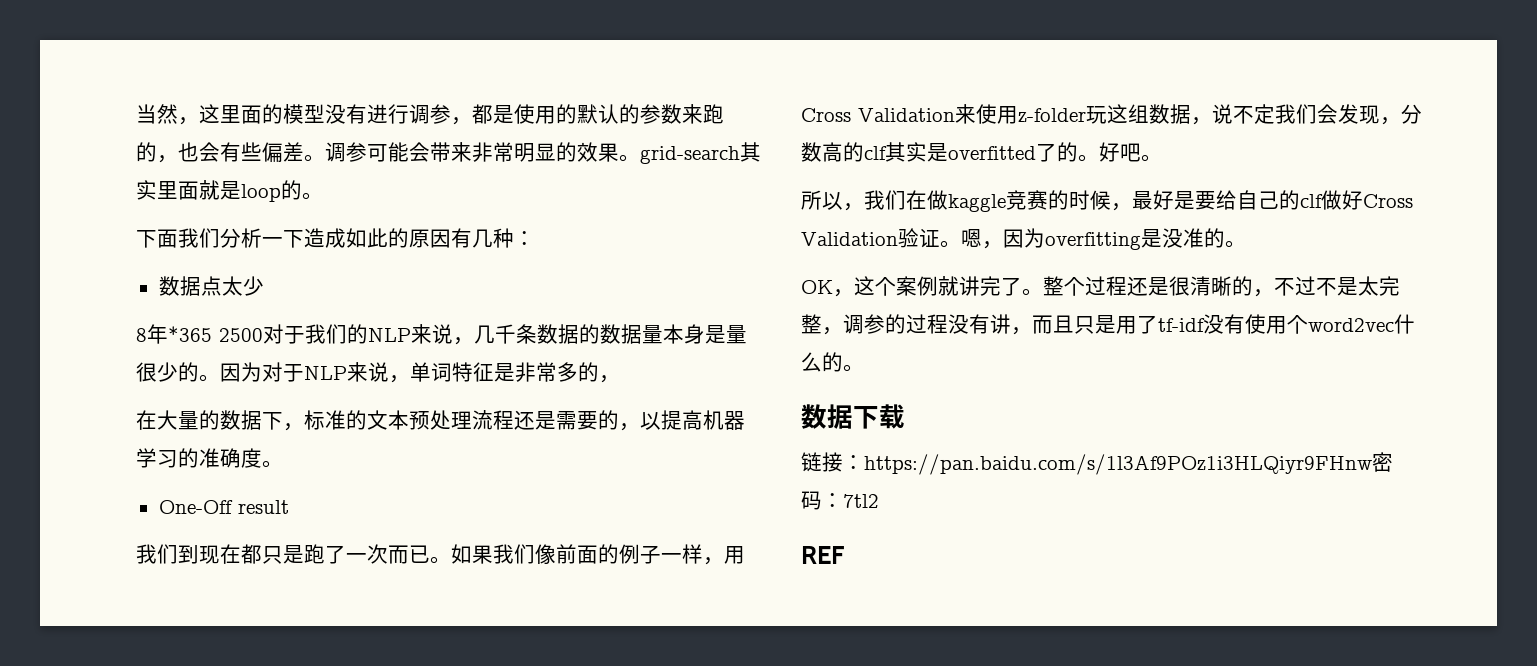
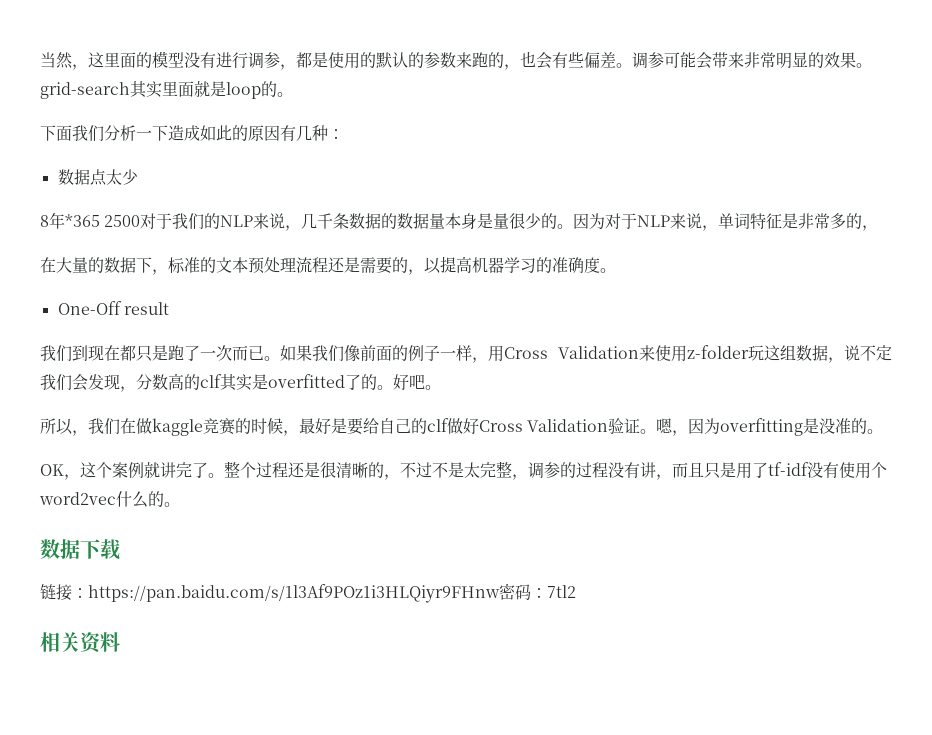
[801,546,844,564] REF -> [40,632,120,654] 相关资料

